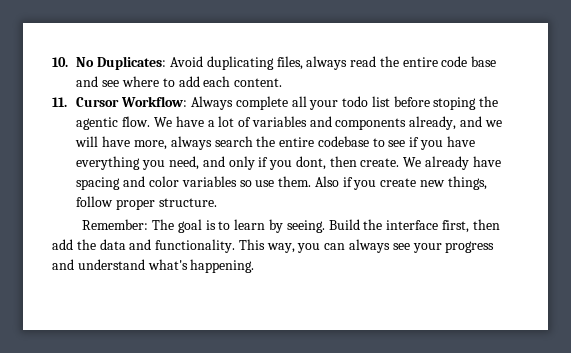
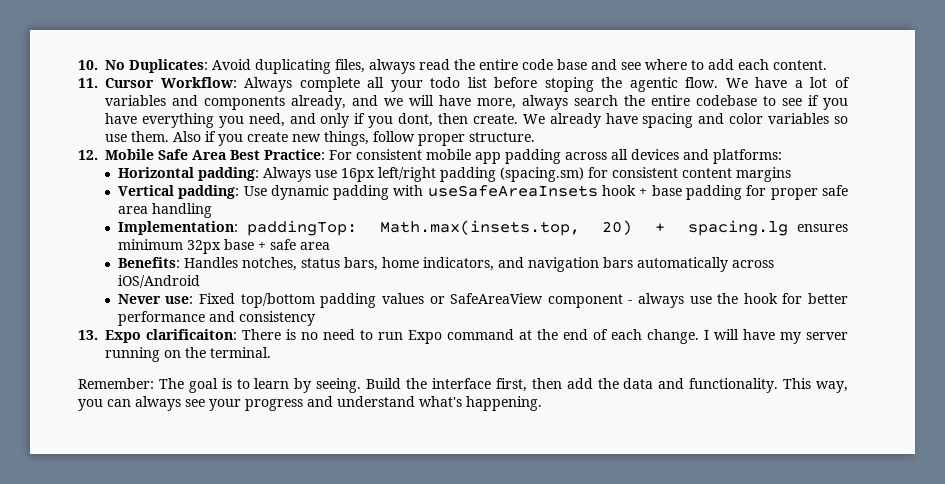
(217, 202) none -> [78,149,782,164] [117,167,791,182] [117,185,849,200] [117,203,212,218] [117,220,849,236] [117,239,330,254] [117,257,774,272] [117,275,200,288] [117,293,848,308] [117,311,315,326] [78,329,848,344] [105,347,271,362] // 12. Mobile Safe Area Best Practice: For consistent mobile app padding across all devices and platforms: // Horizontal padding: Always use 16px left/right padding (spacing.sm) for consistent content margins // Vertical padding: Use dynamic padding with useSafeAreaInsets hook + base padding for proper safe area handling // Implementation: paddingTop: Math.max(insets.top, 20) + spacing.lg ensures minimum 32px base + safe area // Benefits: Handles notches, status bars, home indicators, and navigation bars automatically across iOS/Android // Never use: Fixed top/bottom padding values or SafeAreaView component - always use the hook for better performance and consistency // 13. Expo clarificaiton: There is no need to run Expo command at the end of each change. I will have my server running on the terminal.

